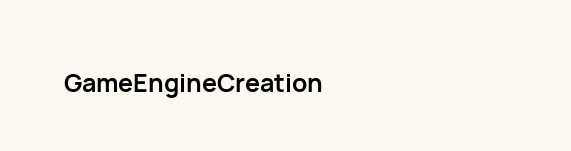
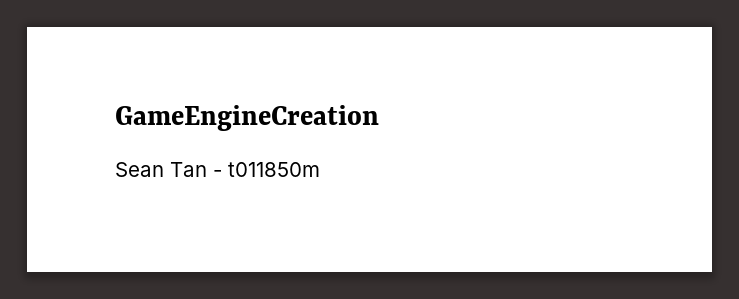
(323, 86) none -> [115,162,320,177] // Sean Tan - t011850m

